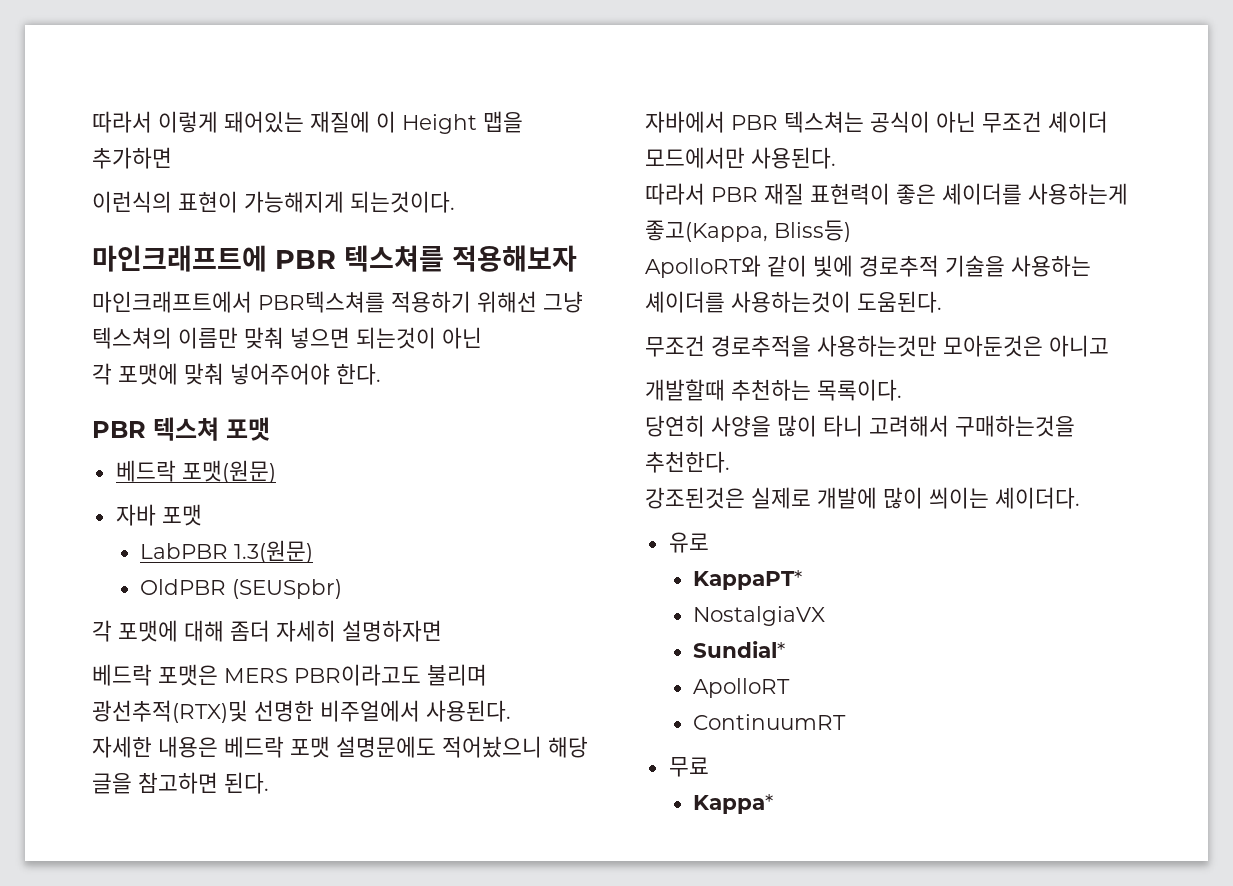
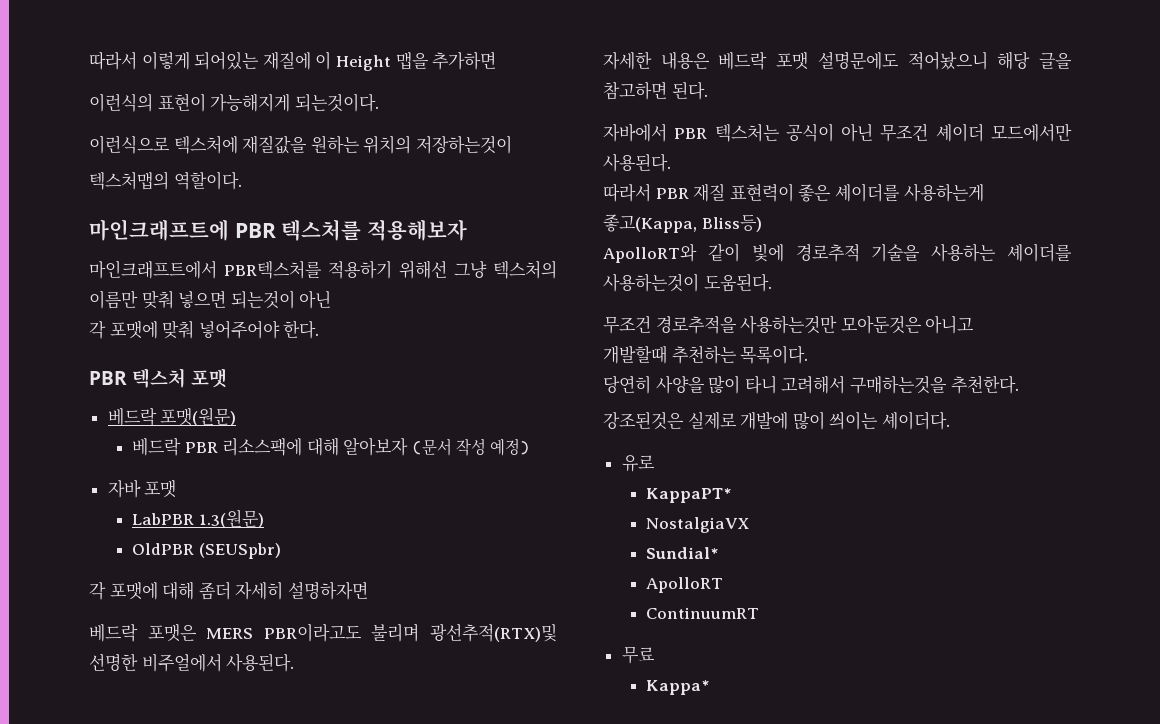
[224,111,304,133] 돼어있는 -> [194,51,260,70] 되어있는
(455, 202) none -> [89,135,512,154] [89,171,242,190] // 이런식으로 텍스처에 재질값을 원하는 위치의 저장하는것이 // 텍스처맵의 역할이다.
[344,245,444,272] 텍스쳐를 -> [281,219,362,241] 텍스처를
[258,291,385,313] PBR텍스쳐를 -> [224,260,322,279] PBR텍스처를
[92,327,172,349] 텍스쳐의 -> [493,260,557,279] 텍스처의
[153,417,219,441] 텍스쳐 -> [132,368,186,388] 텍스처
(276, 471) none -> [132,437,531,456] // 베드락 PBR 리소스팩에 대해 알아보자 (문서 작성 예정)
[784,111,864,133] 텍스쳐는 -> [714,123,780,142] 텍스처는

